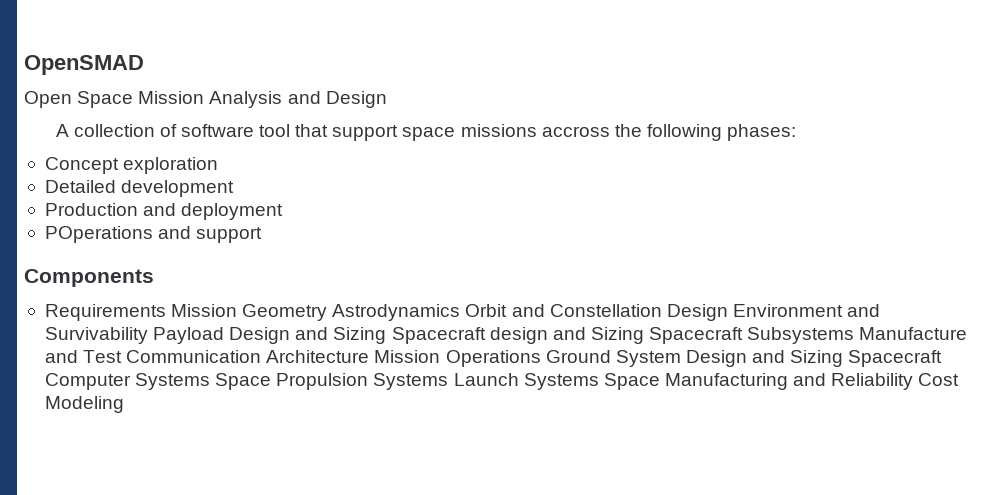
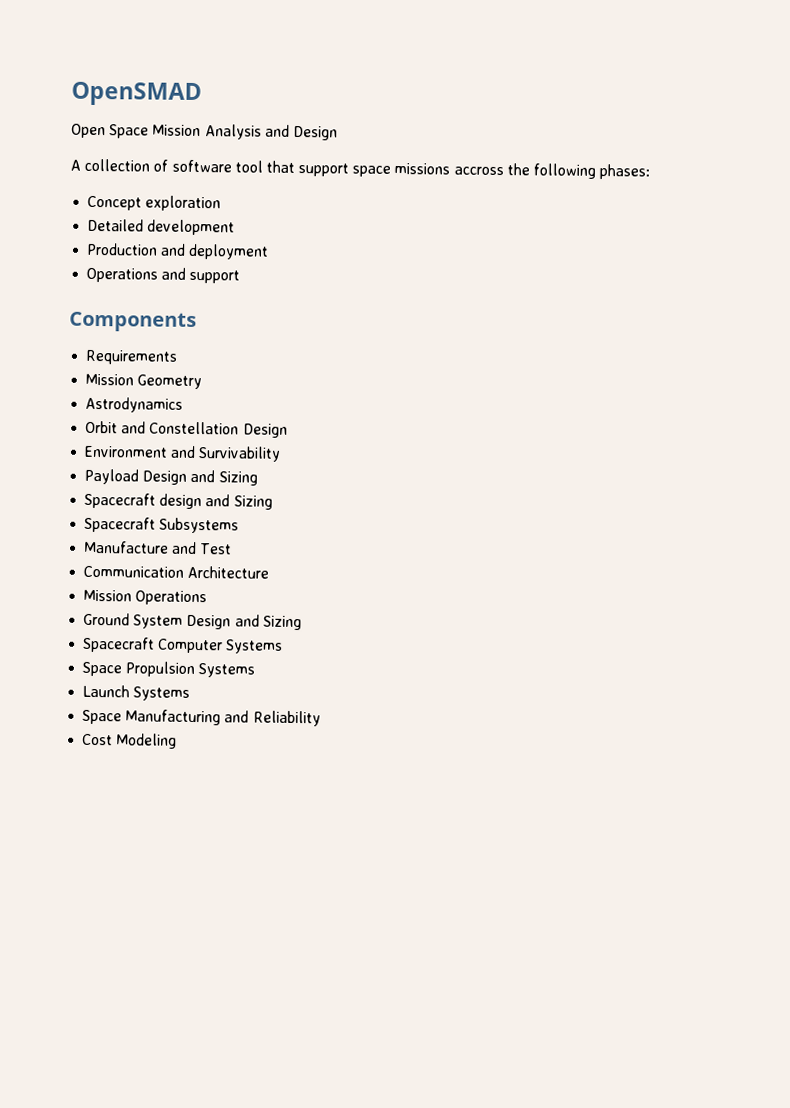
[44,226,153,243] POperations -> [86,267,159,283] Operations
(166, 312) none -> (179, 357) //
(328, 312) none -> (203, 382) //
(461, 312) none -> (184, 404) //
(728, 312) none -> (288, 430) //
(148, 335) none -> (282, 454) //
(387, 335) none -> (258, 478) //
(644, 335) none -> (273, 502) //
(855, 335) none -> (240, 525) //
(123, 356) none -> (233, 549) //
(370, 356) none -> (270, 572) //
(541, 358) none -> (208, 598) //
(844, 358) none -> (302, 623) //
(211, 381) none -> (284, 646) //
(449, 381) none -> (256, 670) //
(599, 381) none -> (191, 693) //
(914, 381) none -> (321, 718) //

